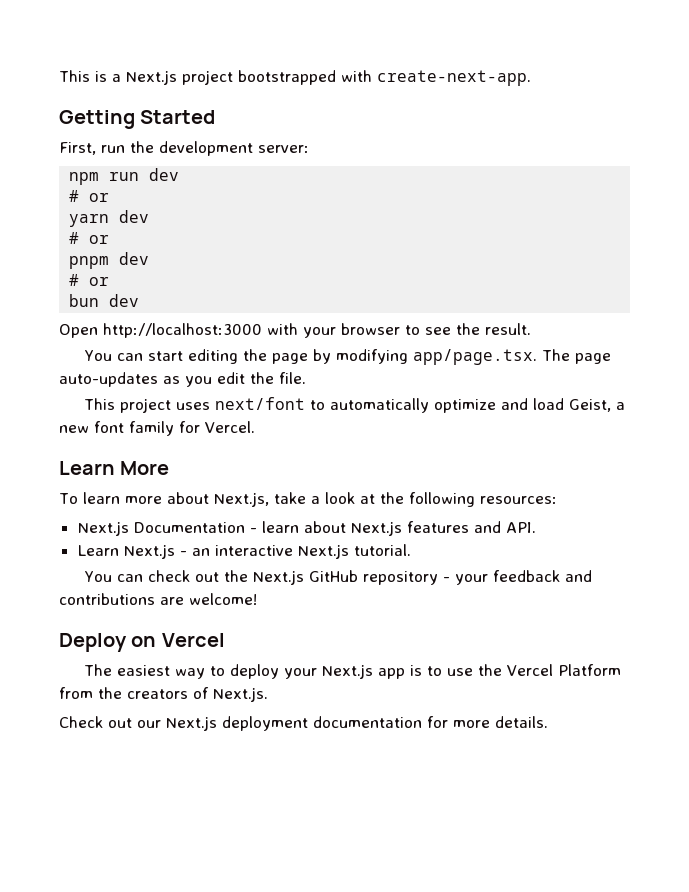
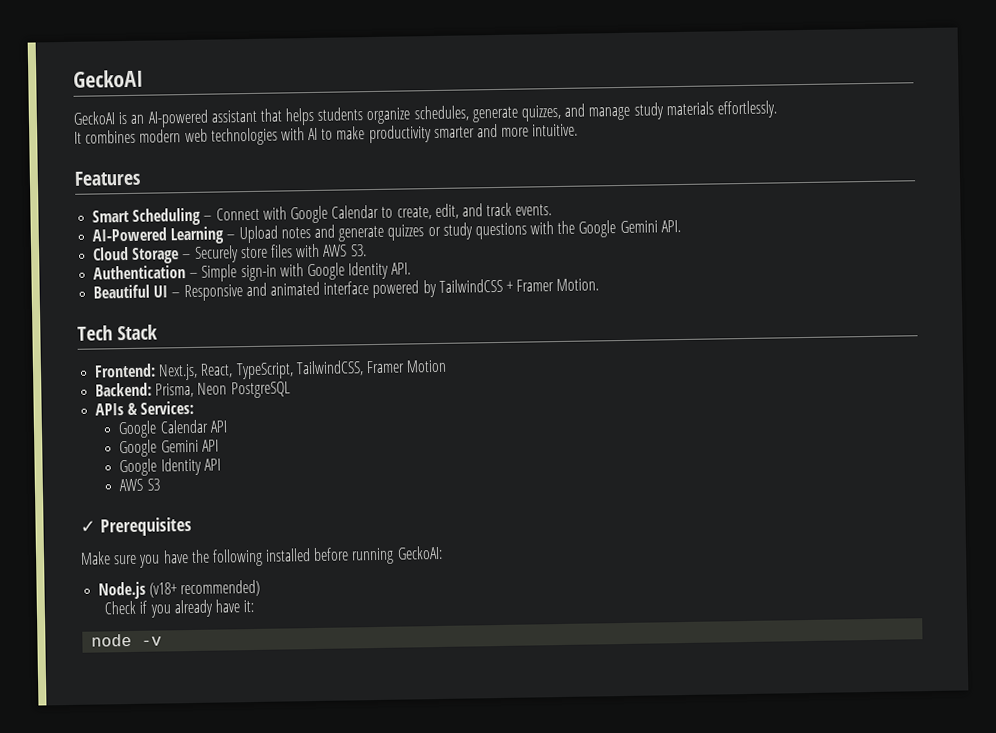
[59,70,531,86] [59,110,216,129] [59,141,309,156] [69,168,180,185] [69,190,110,202] [69,210,150,227] [69,232,110,244] [69,252,150,269] [69,274,110,286] [69,294,140,307] [59,323,531,338] [83,349,611,365] [59,372,306,387] [83,397,625,413] [59,421,255,436] [59,461,170,475] [59,492,557,507] [77,521,536,536] [77,544,411,559] [83,570,592,585] [59,593,257,605] [59,633,225,652] [83,664,621,679] [59,687,268,702] [59,716,548,731] This is a Next.js project bootstrapped with create-next-app. // Getting Started // First, run the development server: // npm run dev // # or // yarn dev // # or // pnpm dev // # or // bun dev // Open http://localhost:3000 with your browser to see the result. // You can start editing the page by modifying app/page.tsx. The page auto-updates as you edit the file. // This project uses next/font to automatically optimize and load Geist, a new font family for Vercel. // Learn More // To learn more about Next.js, take a look at the following resources: // Next.js Documentation - learn about Next.js features and API. // Learn Next.js - an interactive Next.js tutorial. // You can check out the Next.js GitHub repository - your feedback and contributions are welcome! // Deploy on Vercel // The easiest way to deploy your Next.js app is to use the Vercel Platform from the creators of Next.js. // Check out our Next.js deployment documentation for more details. -> [73,69,144,88] [73,100,777,128] [74,123,579,146] [74,170,141,186] [92,202,553,226] [92,220,681,245] [93,243,367,264] [93,261,412,282] [93,278,600,302] [77,324,159,341] [94,359,448,381] [95,381,291,399] [95,400,195,416] [118,419,228,439] [119,439,219,458] [119,457,221,477] [119,478,160,492] [80,516,192,537] [80,545,443,568] [98,579,261,600] [104,599,255,618] [91,633,163,647] GeckoAI // GeckoAI is an AI-powered assistant that helps students organize schedules, generate quizzes, and manage study materials effortlessly. // It combines modern web technologies with AI to make productivity smarter and more intuitive. // Features // Smart Scheduling – Connect with Google Calendar to create, edit, and track events. // AI-Powered Learning – Upload notes and generate quizzes or study questions with the Google Gemini API. // Cloud Storage – Securely store files with AWS S3. // Authentication – Simple sign-in with Google Identity API. // Beautiful UI – Responsive and animated interface powered by TailwindCSS + Framer Motion. // Tech Stack // Frontend: Next.js, React, TypeScript, TailwindCSS, Framer Motion // Backend: Prisma, Neon PostgreSQL // APIs & Services: // Google Calendar API // Google Gemini API // Google Identity API // AWS S3 // ✓ Prerequisites // Make sure you have the following installed before running GeckoAI: // Node.js (v18+ recommended) // Check if you already have it: // node -v

